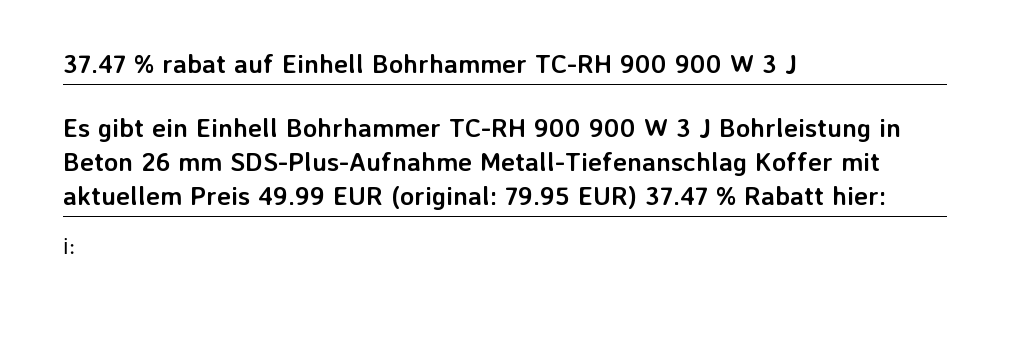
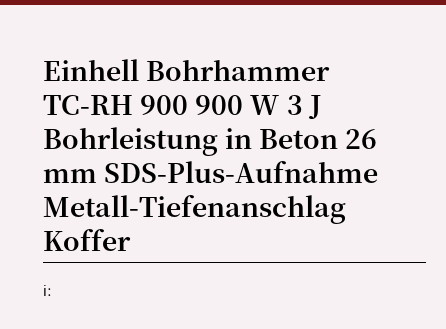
[63,54,797,74] [63,118,188,142] 37.47 % rabat auf Einhell Bohrhammer TC-RH 900 900 W 3 J // Es gibt ein -> (43, 70) none
[840,153,880,171] [63,186,886,210] mit aktuellem Preis 49.99 EUR (original: 79.95 EUR) 37.47 % Rabatt hier: -> (131, 240) none

